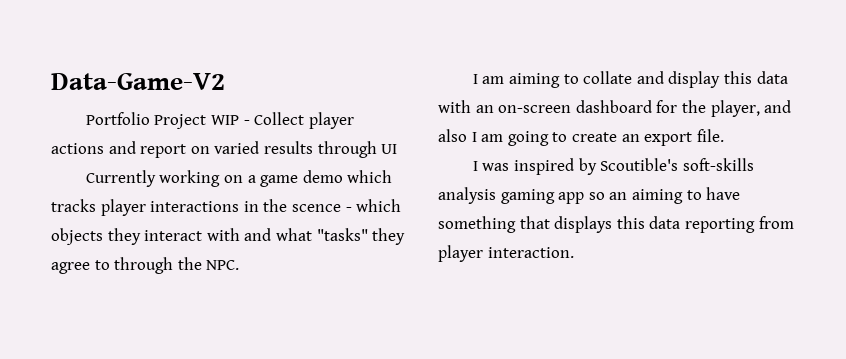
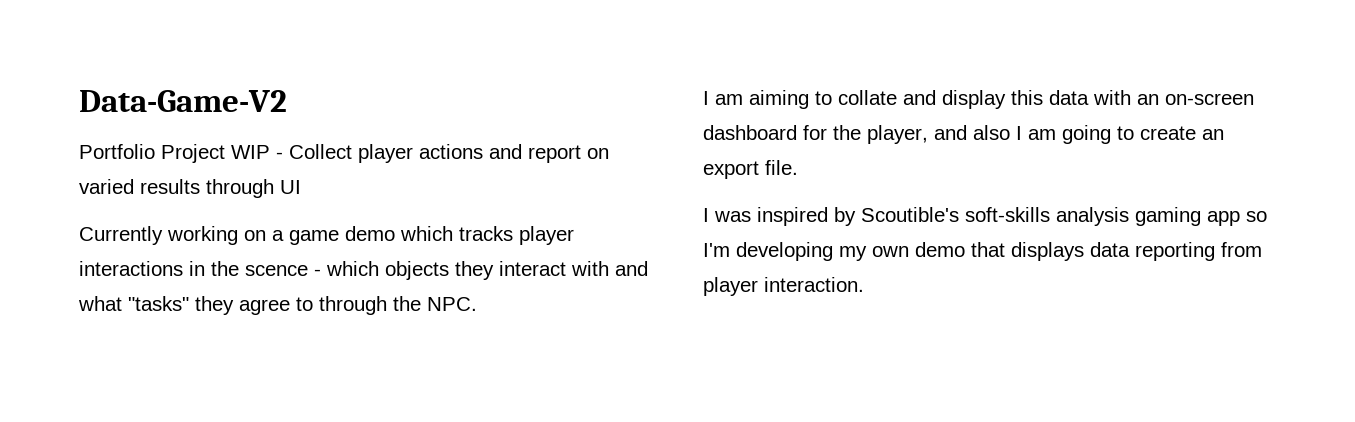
[609,187,741,204] [438,216,516,233] an aiming to have something -> [703,242,965,261] I'm developing my own demo
[616,216,645,229] this -> (1084, 251) none

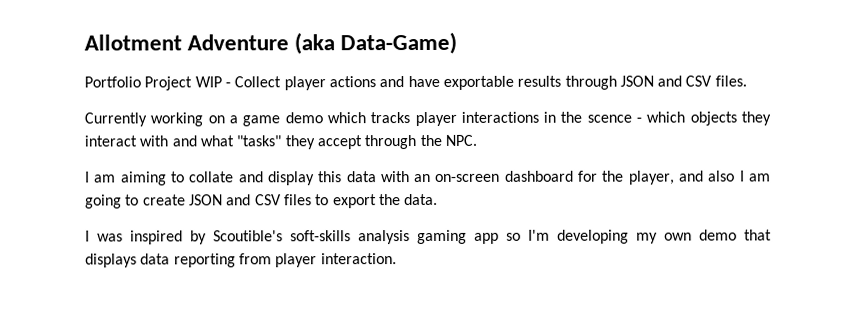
[79,90,287,112] Data-Game-V2 -> [84,31,458,55] Allotment Adventure (aka Data-Game)
[528,145,609,163] [79,179,301,198] report on varied results through UI -> [407,75,747,90] have exportable results through JSON and CSV files.
[239,297,313,315] agree to -> [316,135,362,150] accept
[1202,129,1224,140] [703,160,798,179] an export file. -> [188,193,439,209] JSON and CSV files to export the data.

